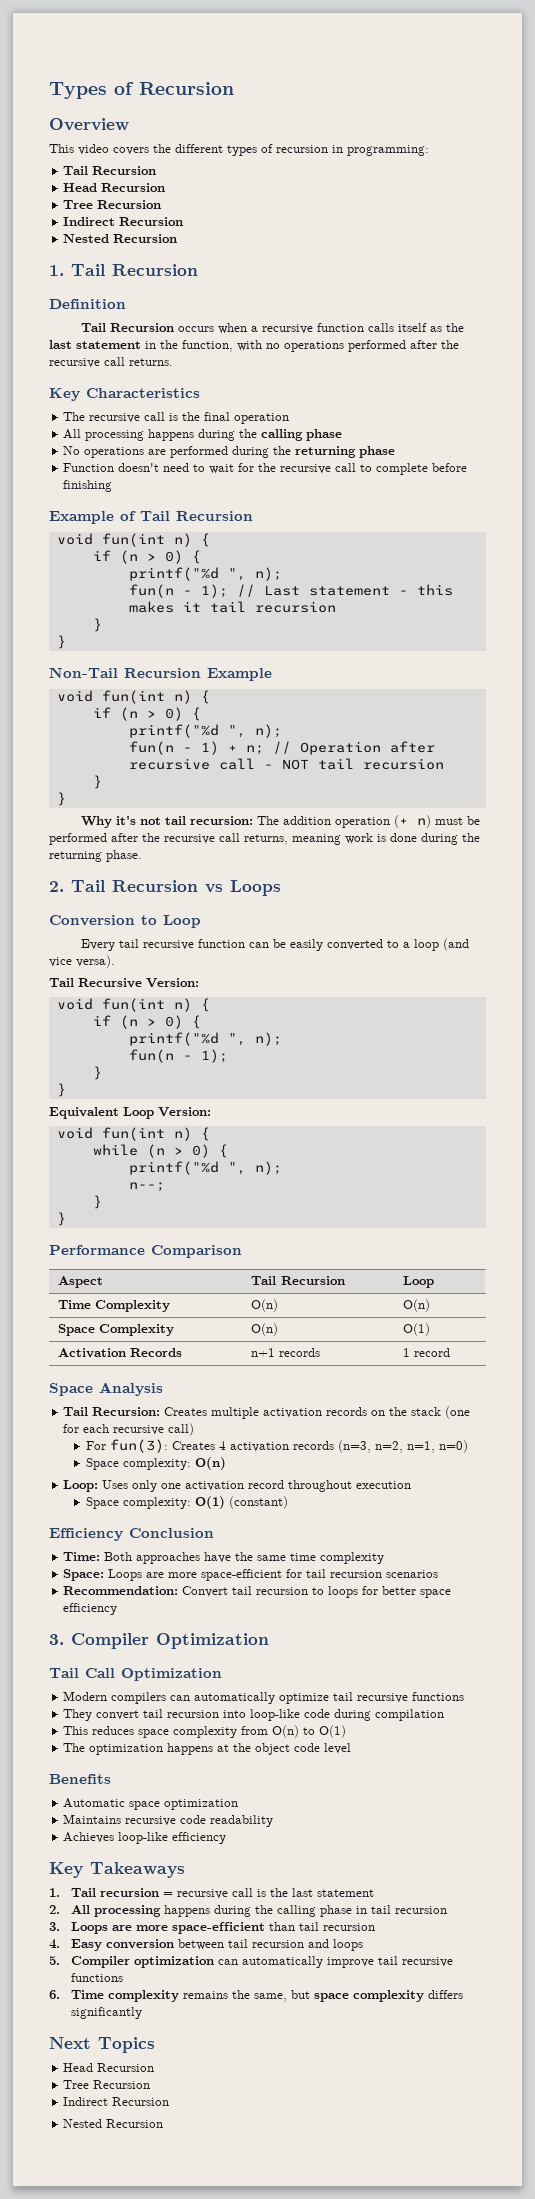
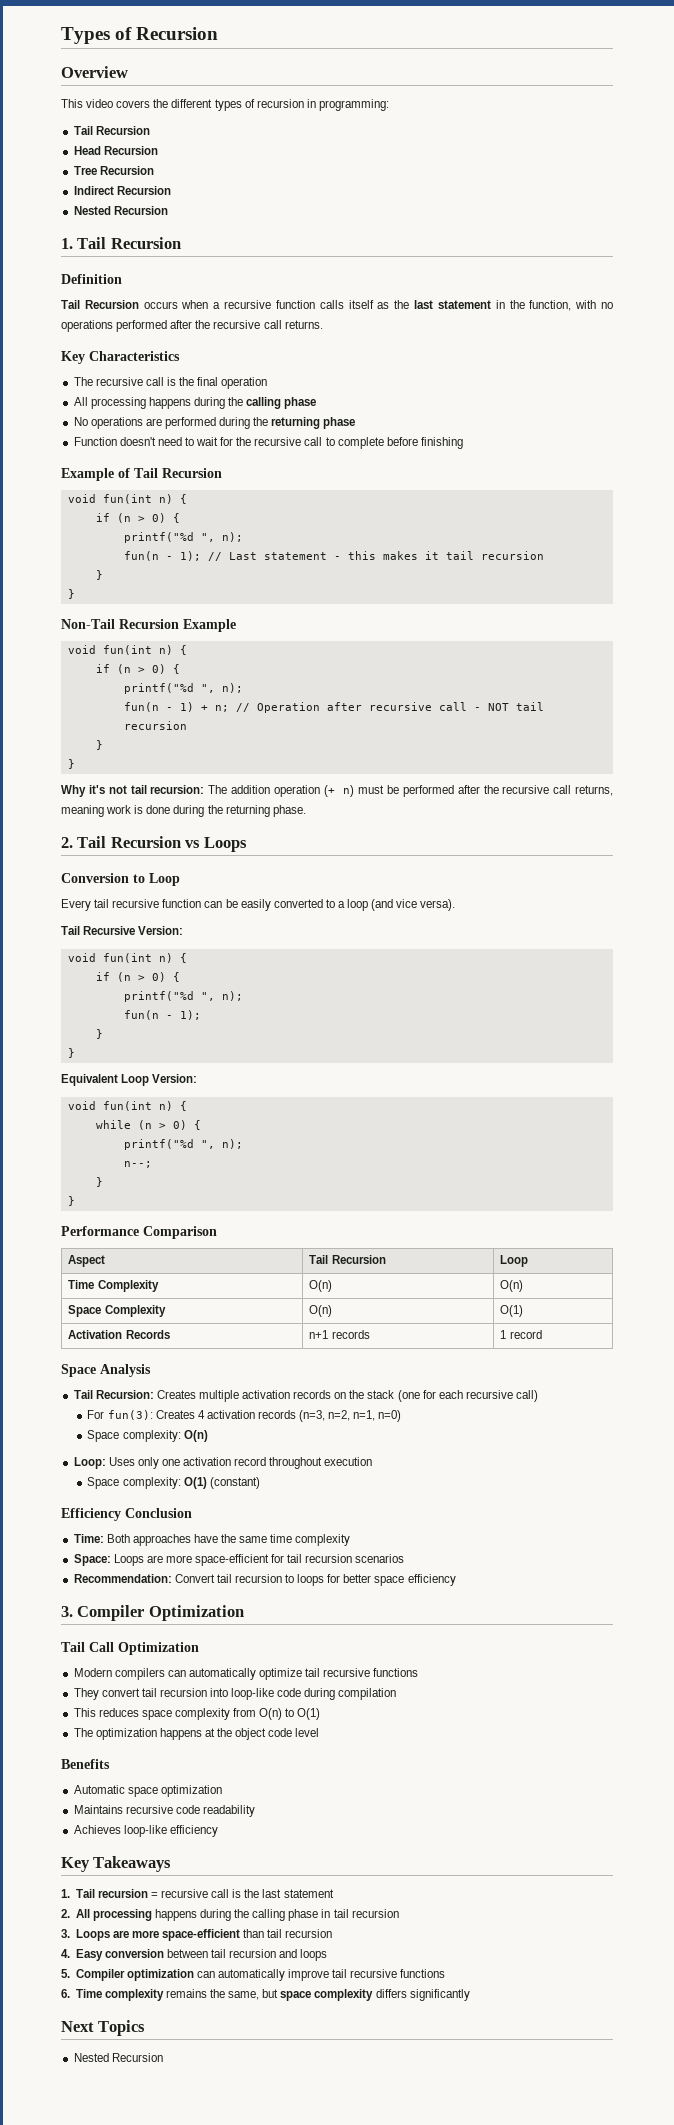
[63,2063,155,2072] [63,2080,151,2089] [63,2097,170,2106] // Head Recursion // Tree Recursion // Indirect Recursion -> (146, 2028) none

